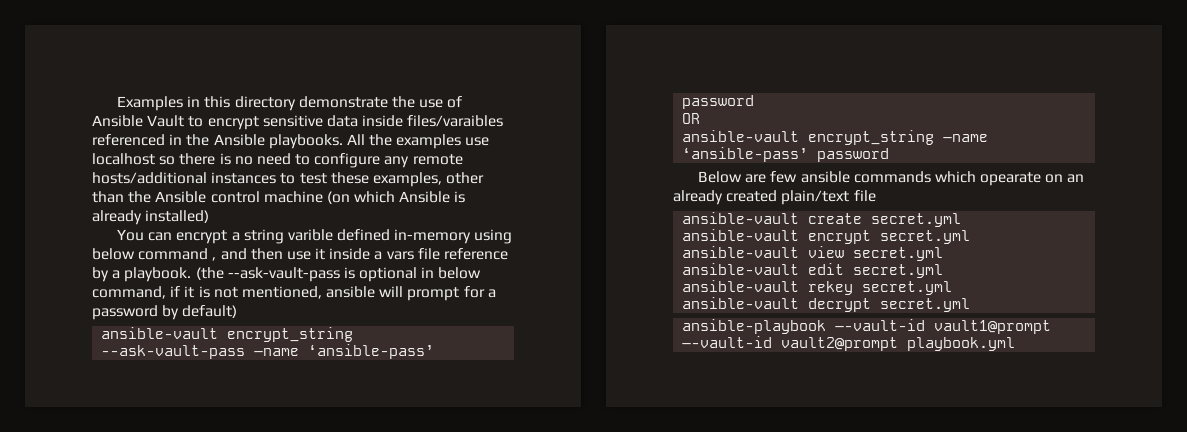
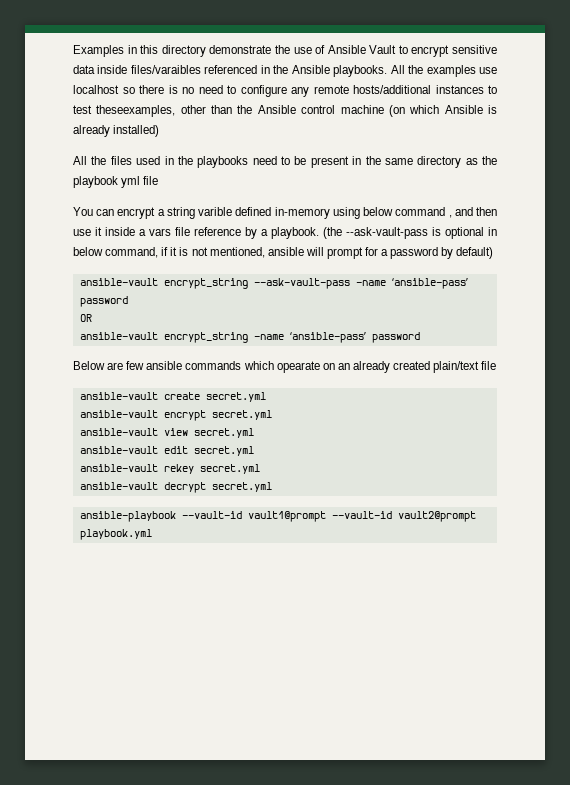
[330,172,442,187] these examples, -> [96,105,176,117] theseexamples,
(210, 216) none -> [73,156,497,168] [73,176,159,188] // All the files used in the playbooks need to be present in the same directory as the playbook yml file

